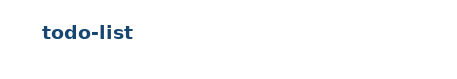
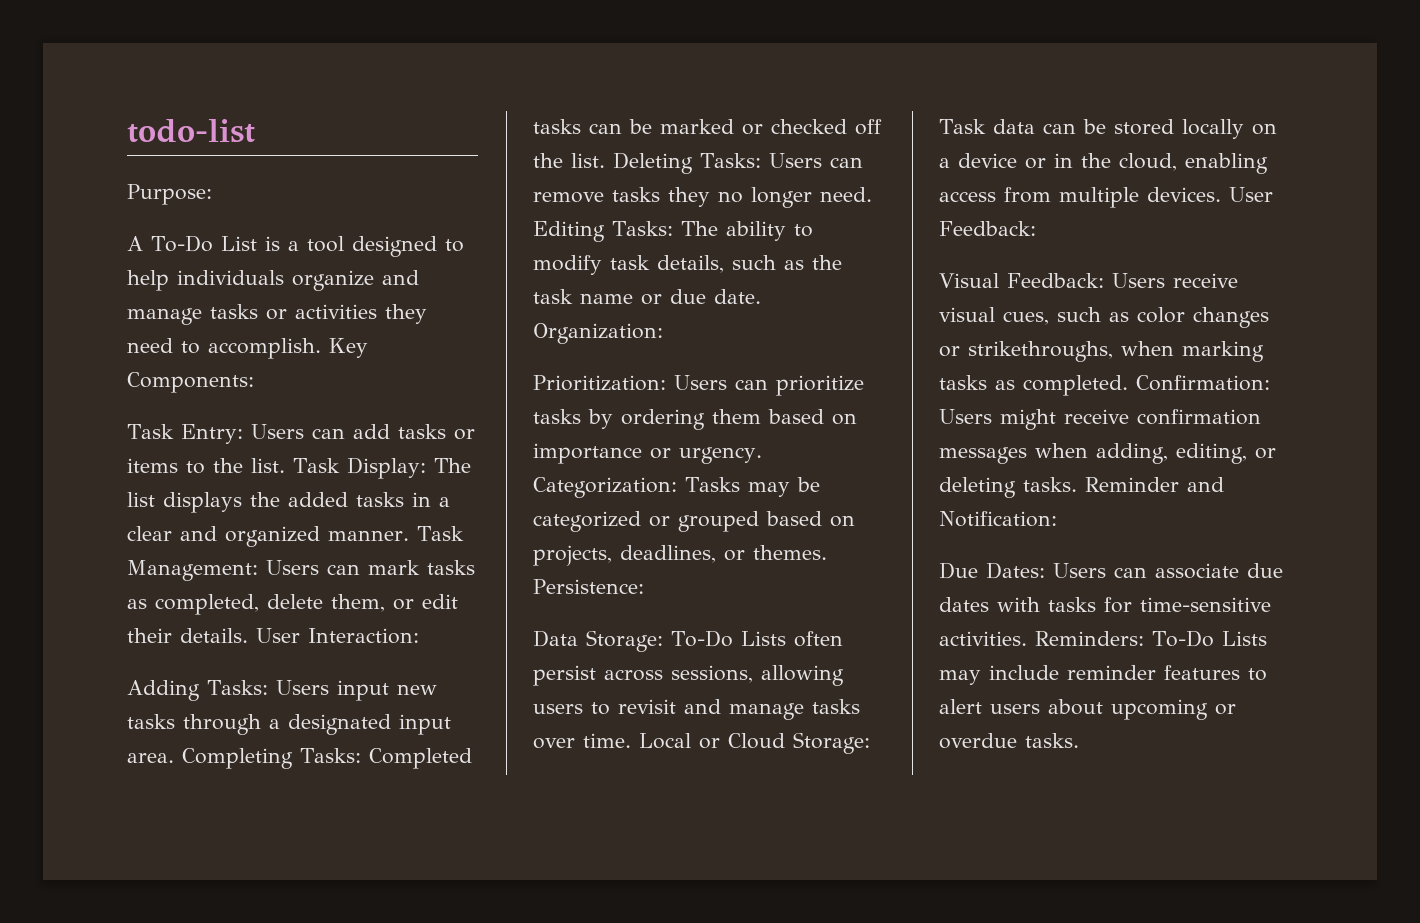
(133, 32) none -> [127,184,212,205] [127,235,464,257] [127,270,419,291] [127,304,427,325] [127,338,368,359] [127,372,254,393] [127,424,475,444] [127,457,471,479] [127,492,450,513] [127,526,464,547] [127,560,475,581] [127,594,458,615] [127,628,419,644] [127,680,437,701] [127,714,451,735] [127,748,472,769] [533,119,882,135] [533,152,863,174] [533,187,872,208] [533,221,813,242] [533,255,842,275] [533,289,761,305] [533,323,663,344] [533,375,864,396] [533,409,857,430] [533,443,762,464] [533,477,820,498] [533,511,855,532] [533,545,827,566] [533,579,644,594] [533,630,843,652] [533,665,844,686] [533,699,860,720] [533,732,870,754] [939,119,1277,139] [939,153,1268,174] [939,187,1273,208] [939,221,1036,236] [939,273,1238,288] [939,307,1269,328] [939,341,1264,362] [939,375,1270,396] [939,409,1261,430] [939,443,1276,464] [939,477,1224,498] [939,511,1057,527] [939,562,1283,579] [939,597,1271,613] [939,630,1267,647] [939,665,1267,685] [939,699,1236,720] [939,733,1079,749] // Purpose: // A To-Do List is a tool designed to help individuals organize and manage tasks or activities they need to accomplish. Key Components: // Task Entry: Users can add tasks or items to the list. Task Display: The list displays the added tasks in a clear and organized manner. Task Management: Users can mark tasks as completed, delete them, or edit their details. User Interaction: // Adding Tasks: Users input new tasks through a designated input area. Completing Tasks: Completed tasks can be marked or checked off the list. Deleting Tasks: Users can remove tasks they no longer need. Editing Tasks: The ability to modify task details, such as the task name or due date. Organization: // Prioritization: Users can prioritize tasks by ordering them based on importance or urgency. Categorization: Tasks may be categorized or grouped based on projects, deadlines, or themes. Persistence: // Data Storage: To-Do Lists often persist across sessions, allowing users to revisit and manage tasks over time. Local or Cloud Storage: Task data can be stored locally on a device or in the cloud, enabling access from multiple devices. User Feedback: // Visual Feedback: Users receive visual cues, such as color changes or strikethroughs, when marking tasks as completed. Confirmation: Users might receive confirmation messages when adding, editing, or deleting tasks. Reminder and Notification: // Due Dates: Users can associate due dates with tasks for time-sensitive activities. Reminders: To-Do Lists may include reminder features to alert users about upcoming or overdue tasks.

